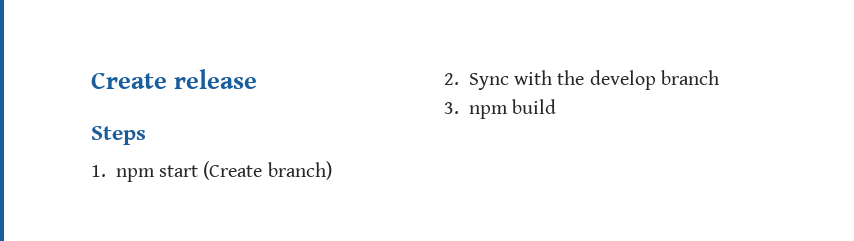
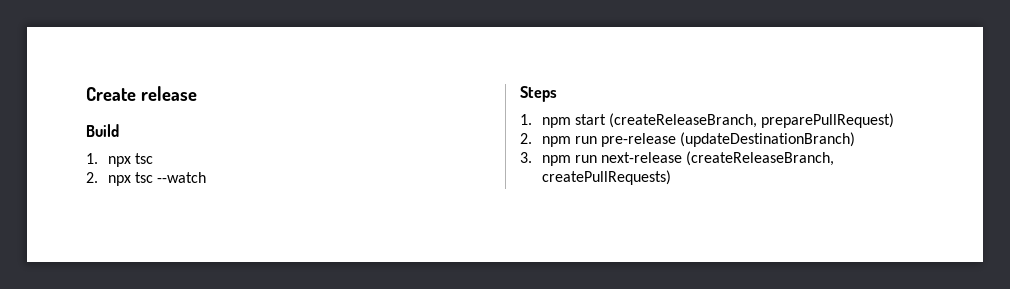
[91,126,146,145] [91,161,332,182] [444,70,719,90] [444,99,557,119] Steps // 1. npm start (Create branch) // 2. Sync with the develop branch // 3. npm build -> [86,124,119,137] [86,153,153,167] [86,172,206,186] [520,86,557,102] [520,113,895,128] [520,132,856,147] [520,151,835,166] [541,170,671,185] Build // 1. npx tsc // 2. npx tsc --watch // Steps // 1. npm start (createReleaseBranch, preparePullRequest) // 2. npm run pre-release (updateDestinationBranch) // 3. npm run next-release (createReleaseBranch, createPullRequests)

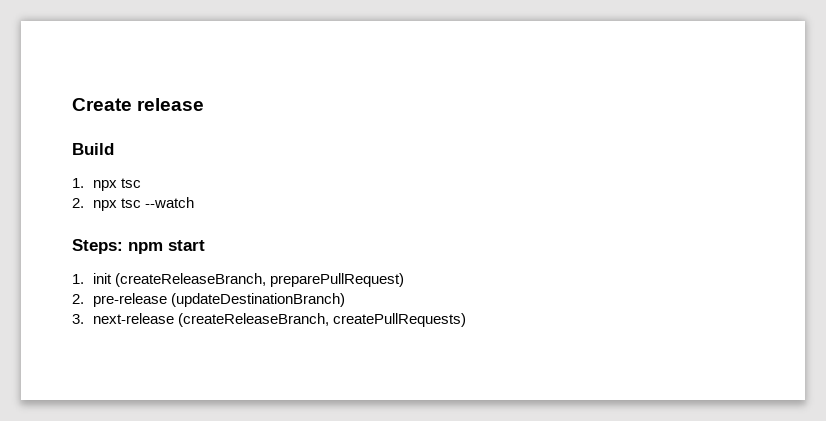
[520,86,557,102] [520,114,606,128] Steps // 1. npm start -> [72,239,205,254] [72,273,112,284] Steps: npm start // 1. init
[541,136,597,147] npm run -> (84, 299) none
[541,155,597,166] npm run -> (84, 319) none

